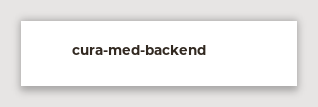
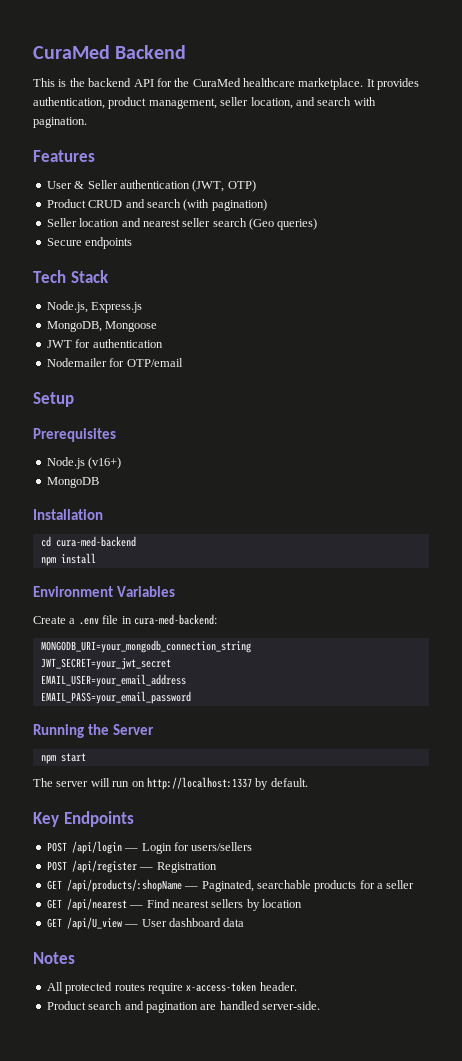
[72,45,206,55] cura-med-backend -> [33,45,187,59] [33,78,420,90] [33,97,376,109] [33,117,87,128] [33,150,95,162] [46,180,256,192] [46,199,267,211] [46,218,318,230] [46,237,133,249] [33,270,109,283] [46,301,143,313] [46,321,158,332] [46,339,163,348] [46,358,183,367] [33,392,74,407] [33,428,116,442] [46,457,122,469] [46,477,99,488] [33,509,103,520] [40,536,136,547] [40,553,96,566] [33,586,175,597] [33,614,217,625] [40,640,251,653] [40,658,171,670] [40,674,186,687] [40,691,191,704] [33,724,154,738] [40,753,86,764] [33,777,308,790] [33,811,134,827] [46,841,253,854] [46,860,217,873] [46,879,415,892] [46,898,302,911] [46,917,245,930] [33,952,75,964] [46,981,297,994] [46,1001,320,1013] CuraMed Backend // This is the backend API for the CuraMed healthcare marketplace. It provides authentication, product management, seller location, and search with pagination. // Features // User & Seller authentication (JWT, OTP) // Product CRUD and search (with pagination) // Seller location and nearest seller search (Geo queries) // Secure endpoints // Tech Stack // Node.js, Express.js // MongoDB, Mongoose // JWT for authentication // Nodemailer for OTP/email // Setup // Prerequisites // Node.js (v16+) // MongoDB // Installation // cd cura-med-backend // npm install // Environment Variables // Create a .env file in cura-med-backend: // MONGODB_URI=your_mongodb_connection_string // JWT_SECRET=your_jwt_secret // EMAIL_USER=your_email_address // EMAIL_PASS=your_email_password // Running the Server // npm start // The server will run on http://localhost:1337 by default. // Key Endpoints // POST /api/login — Login for users/sellers // POST /api/register — Registration // GET /api/products/:shopName — Paginated, searchable products for a seller // GET /api/nearest — Find nearest sellers by location // GET /api/U_view — User dashboard data // Notes // All protected routes require x-access-token header. // Product search and pagination are handled server-side.

